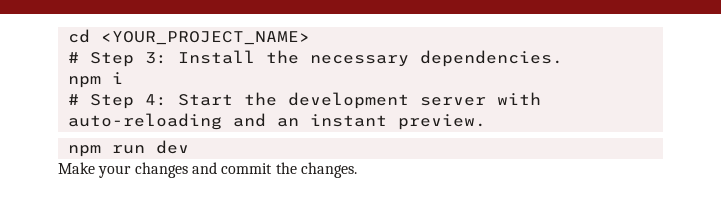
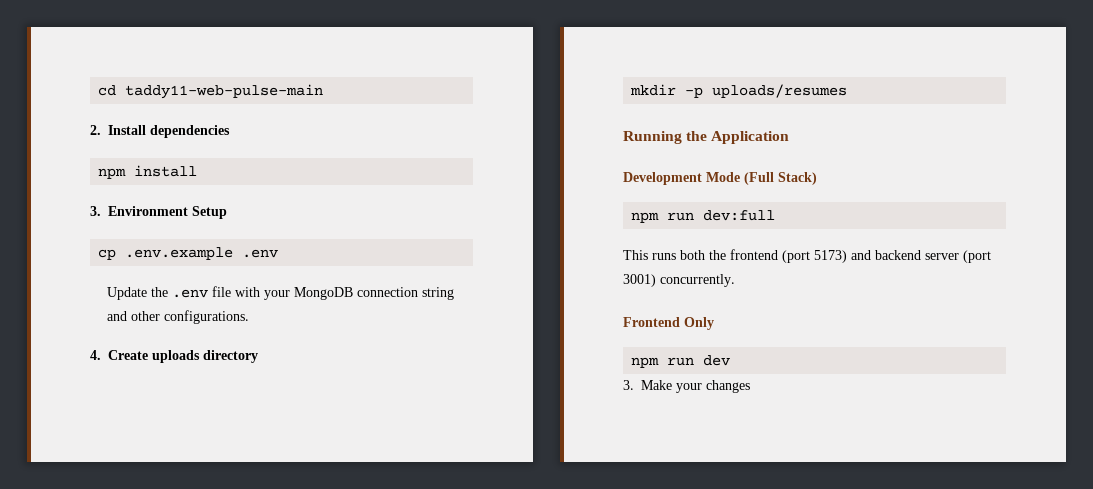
[100,31,310,45] [67,50,563,67] [67,72,123,88] [67,92,541,109] [67,113,486,130] <YOUR_PROJECT_NAME> // # Step 3: Install the necessary dependencies. // npm i // # Step 4: Start the development server with auto-reloading and an instant preview. -> [125,84,324,99] [90,125,230,138] [98,165,198,179] [90,206,227,219] [98,247,279,260] [107,286,455,300] [107,310,250,324] [90,350,258,363] [630,84,848,98] [623,131,790,144] [623,172,817,185] [631,210,776,223] [623,249,991,263] [623,274,735,287] [623,317,714,330] taddy11-web-pulse-main // 2. Install dependencies // npm install // 3. Environment Setup // cp .env.example .env // Update the .env file with your MongoDB connection string and other configurations. // 4. Create uploads directory // mkdir -p uploads/resumes // Running the Application // Development Mode (Full Stack) // npm run dev:full // This runs both the frontend (port 5173) and backend server (port 3001) concurrently. // Frontend Only
(189, 147) none -> [623,380,634,390] 3.
[191,162,357,178] and commit the changes. -> (750, 386) none

